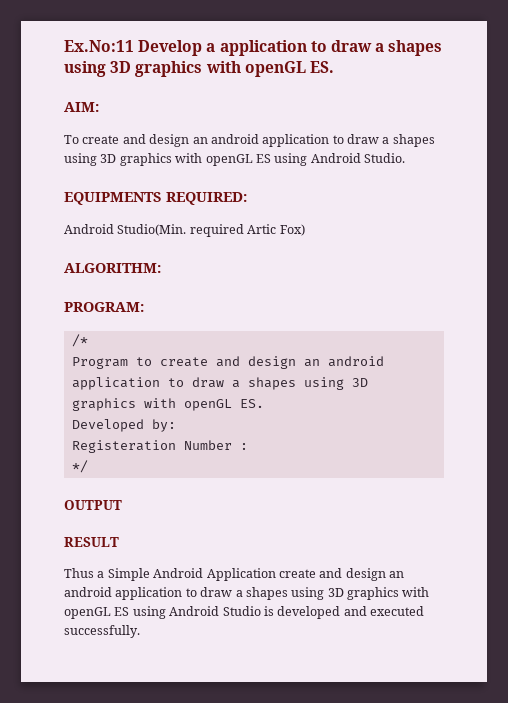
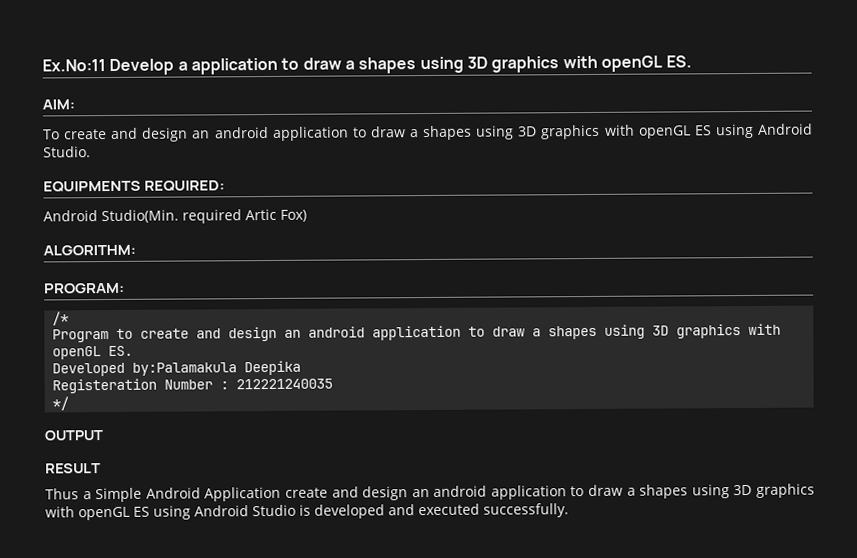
[151,419,176,432] by: -> [132,360,302,376] by:Palamakula Deepika
(248, 446) none -> [236,378,334,390] 212221240035

